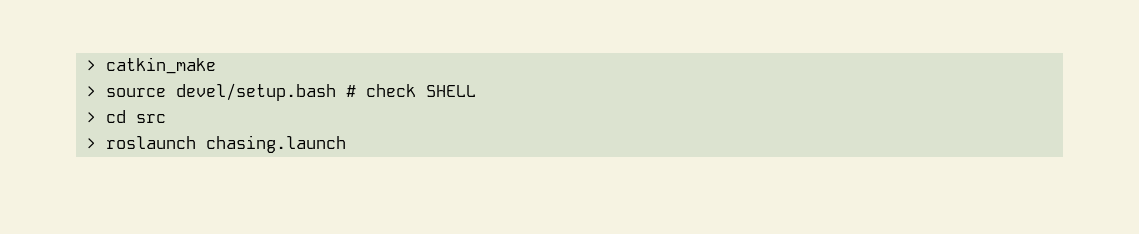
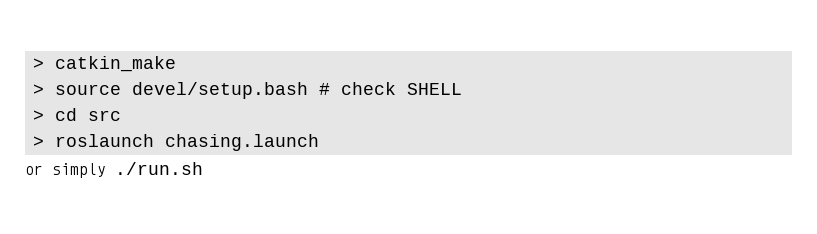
(347, 144) none -> [25,162,203,178] // or simply ./run.sh

